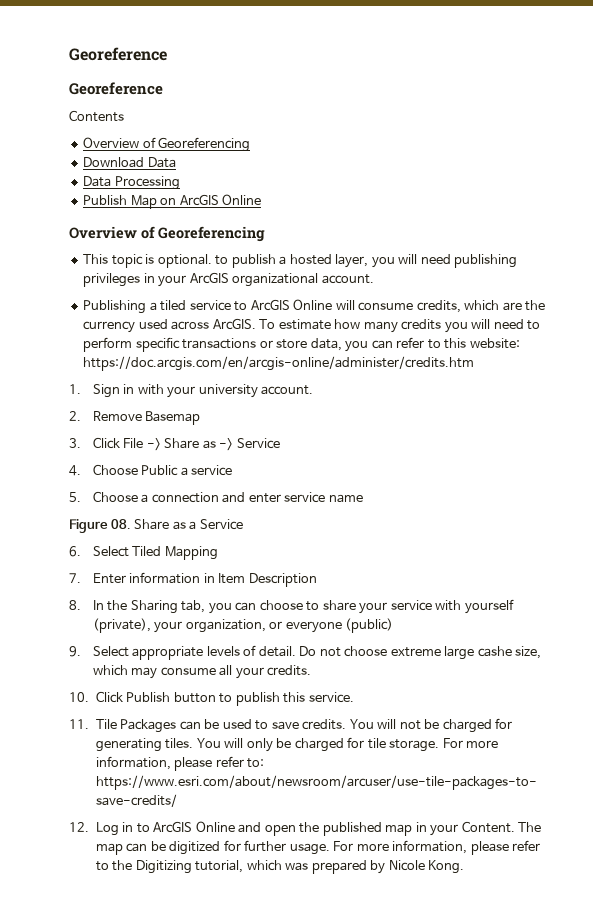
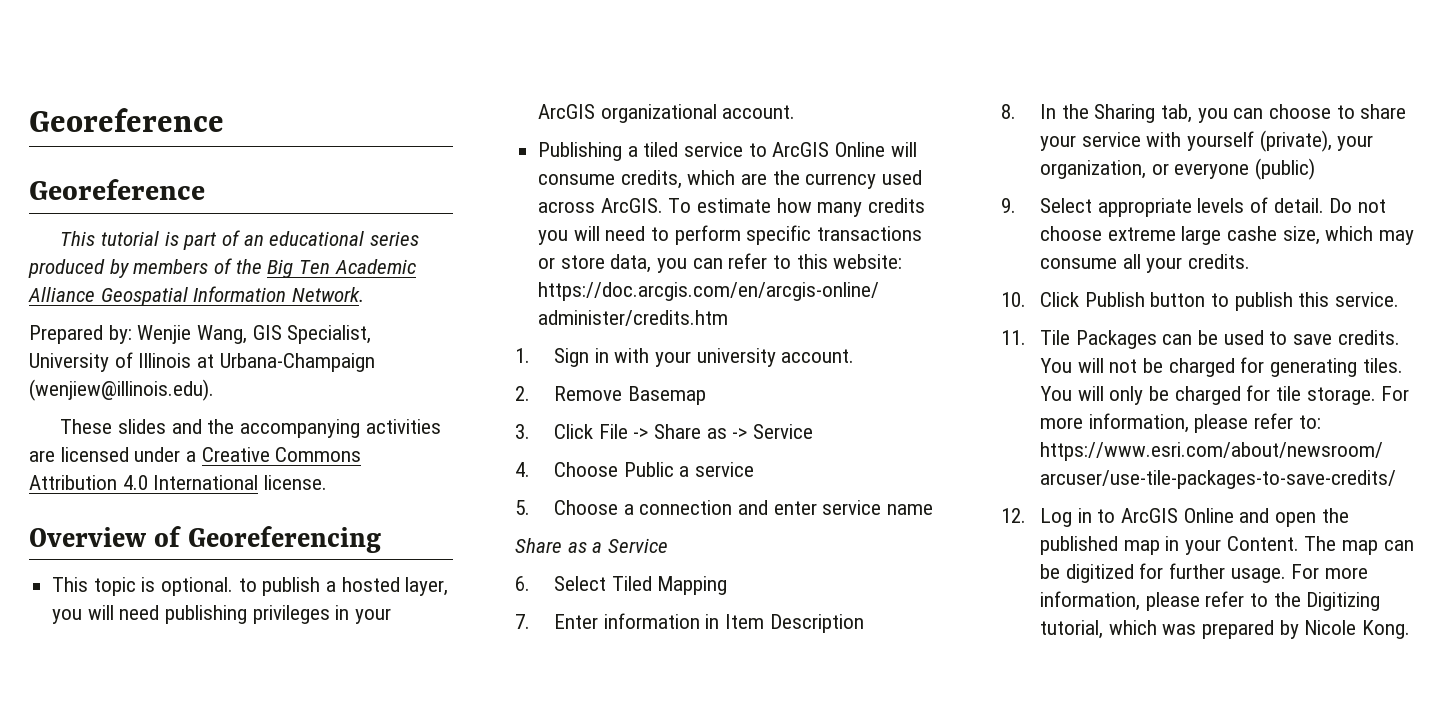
[69,110,124,122] [83,137,251,152] [83,157,176,168] [83,176,180,190] [83,194,262,209] Contents // Overview of Georeferencing // Download Data // Data Processing // Publish Map on ArcGIS Online -> [60,230,419,250] [28,258,416,278] [28,286,365,306] [29,325,372,344] [29,352,375,372] [29,379,214,401] [60,419,441,438] [29,447,362,462] [29,475,328,490] This tutorial is part of an educational series produced by members of the Big Ten Academic Alliance Geospatial Information Network. // Prepared by: Wenjie Wang, GIS Specialist, University of Illinois at Urbana-Champaign (wenjiew@illinois.edu). // These slides and the accompanying activities are licensed under a Creative Commons Attribution 4.0 International license.
[69,519,131,533] Figure 08. -> (934, 509) none

